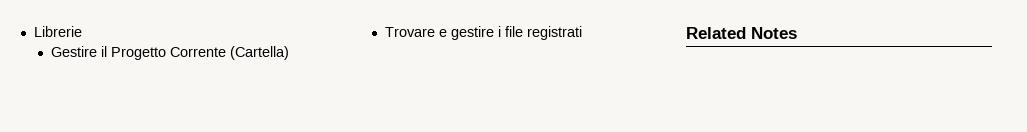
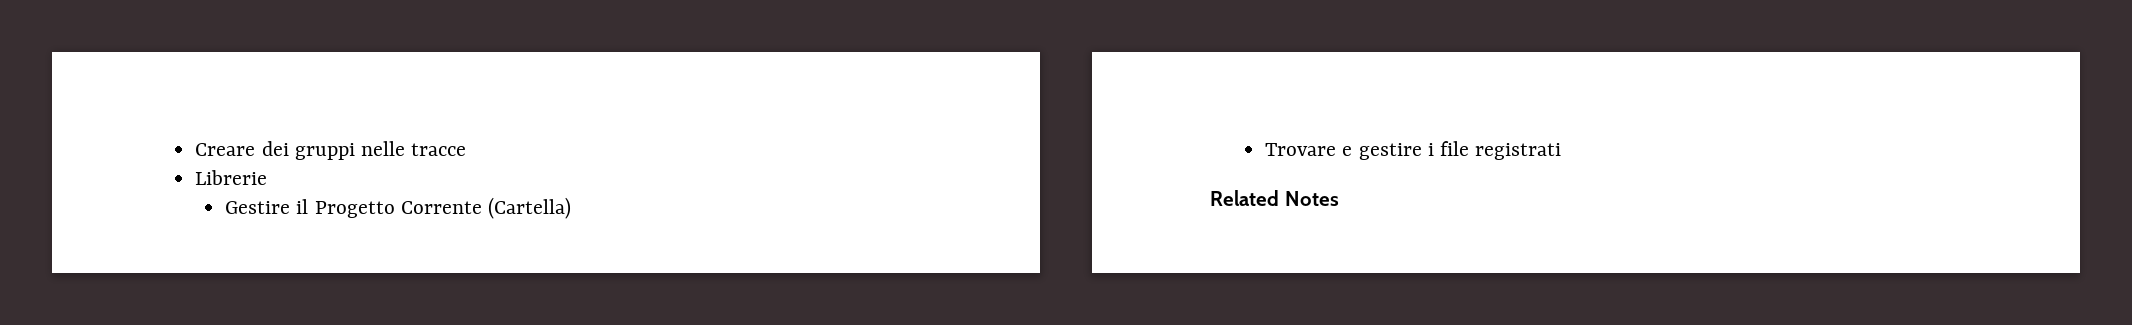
(33, 31) none -> [195,141,467,160] Creare dei gruppi nelle tracce //

